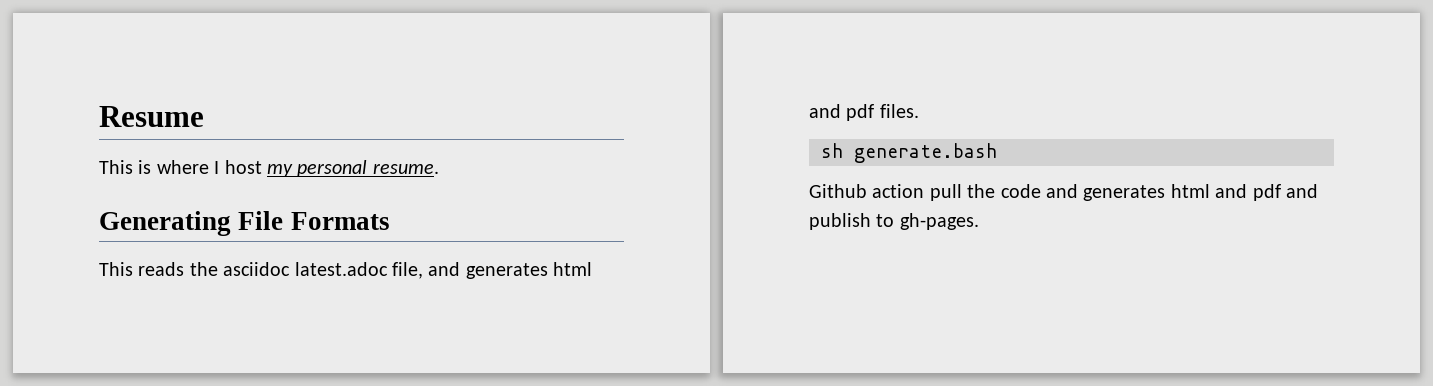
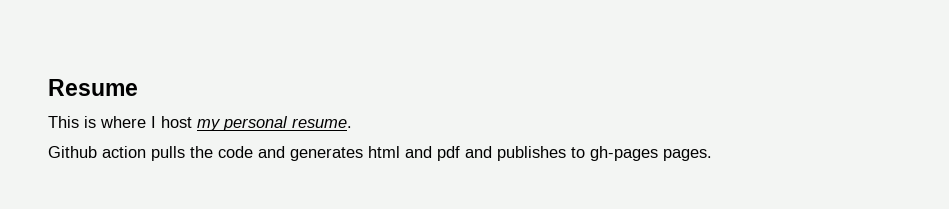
[99,211,390,236] [99,262,593,279] [809,104,919,121] [821,143,997,163] // Generating File Formats // This reads the asciidoc latest.adoc file, and generates html and pdf files. // sh generate.bash -> (352, 123) none
[929,184,962,201] pull -> [151,146,185,161] pulls
[809,213,979,230] publish to gh-pages. -> [497,146,712,161] publishes to gh-pages pages.

